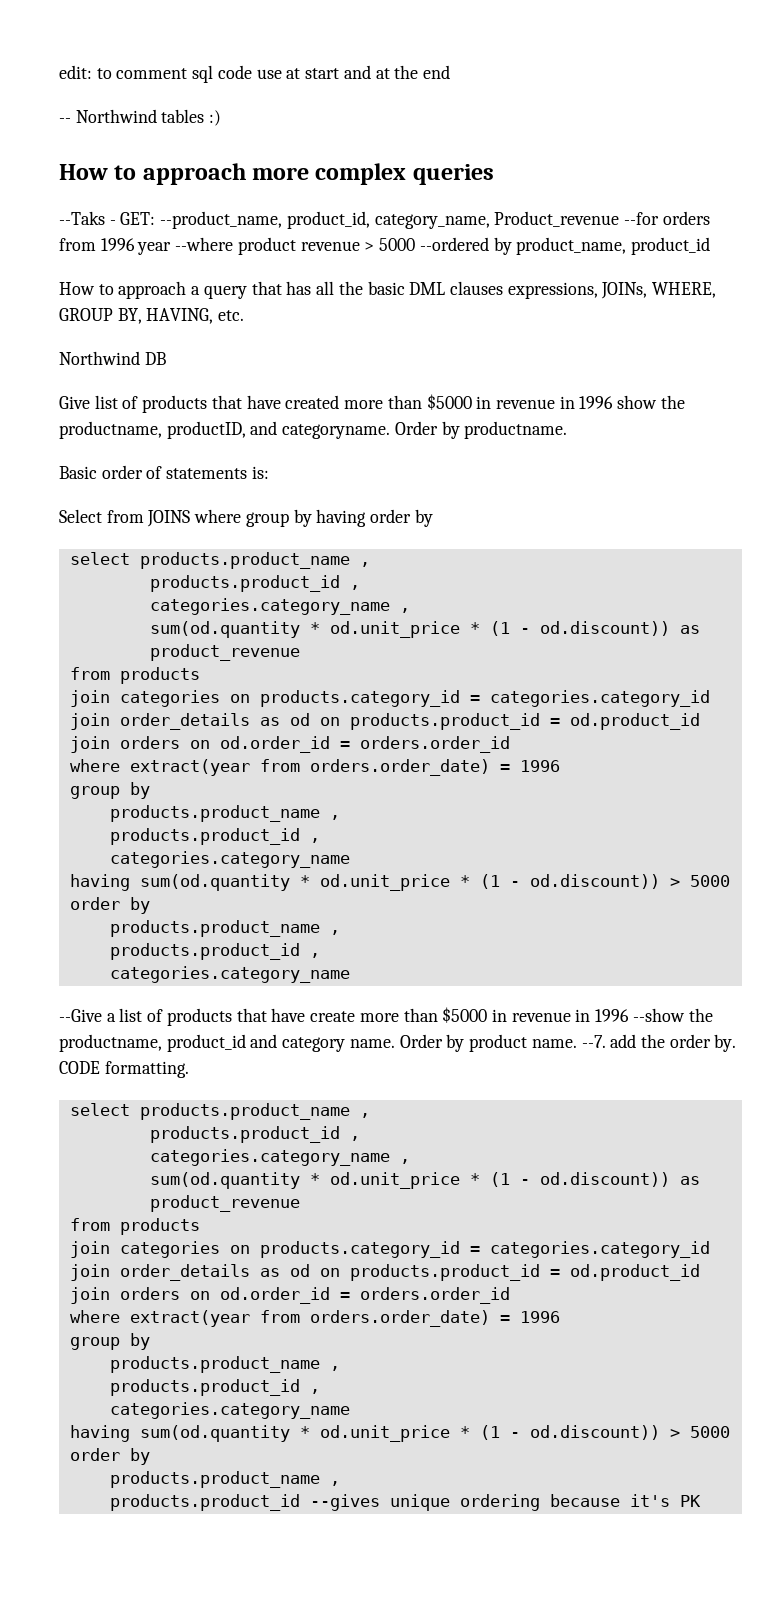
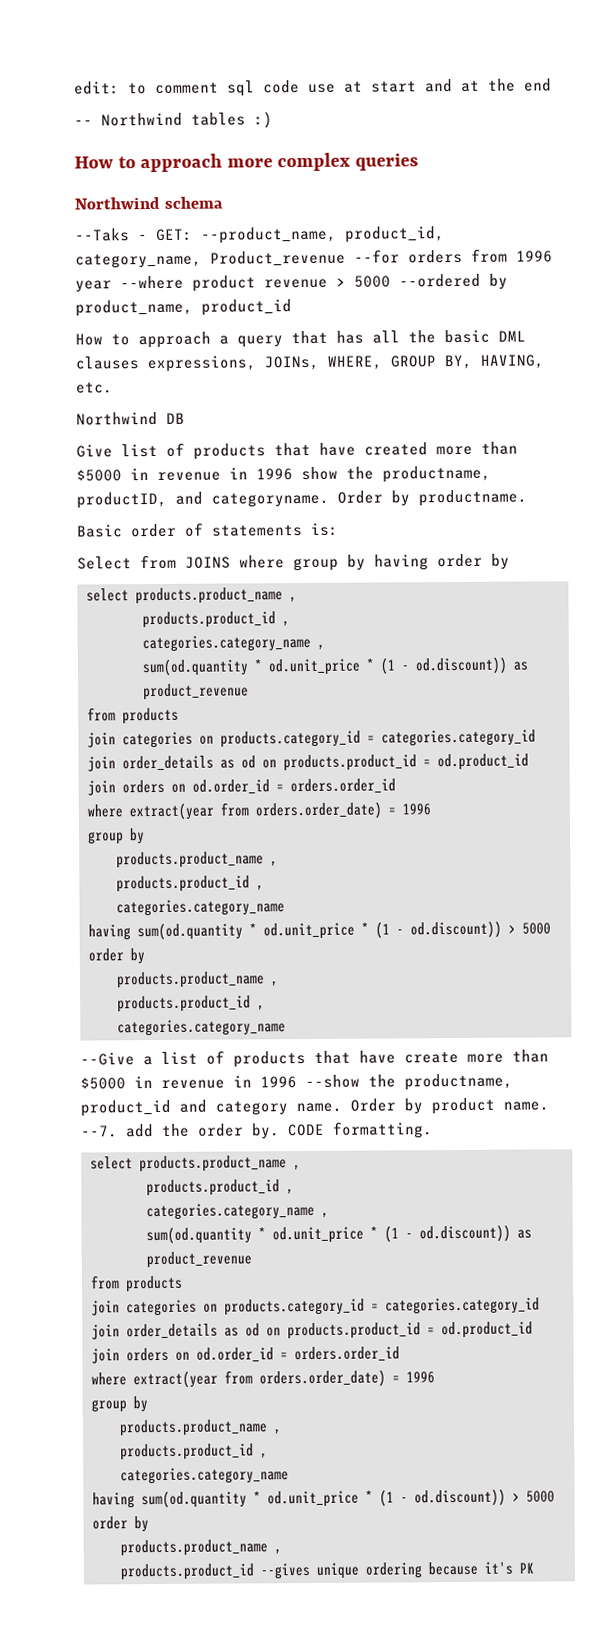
(494, 174) none -> [74,196,223,210] // Northwind schema

